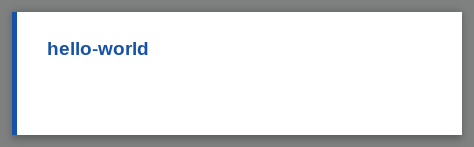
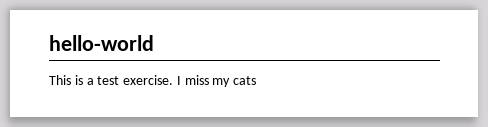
(149, 48) none -> [49,75,257,87] // This is a test exercise. I miss my cats

